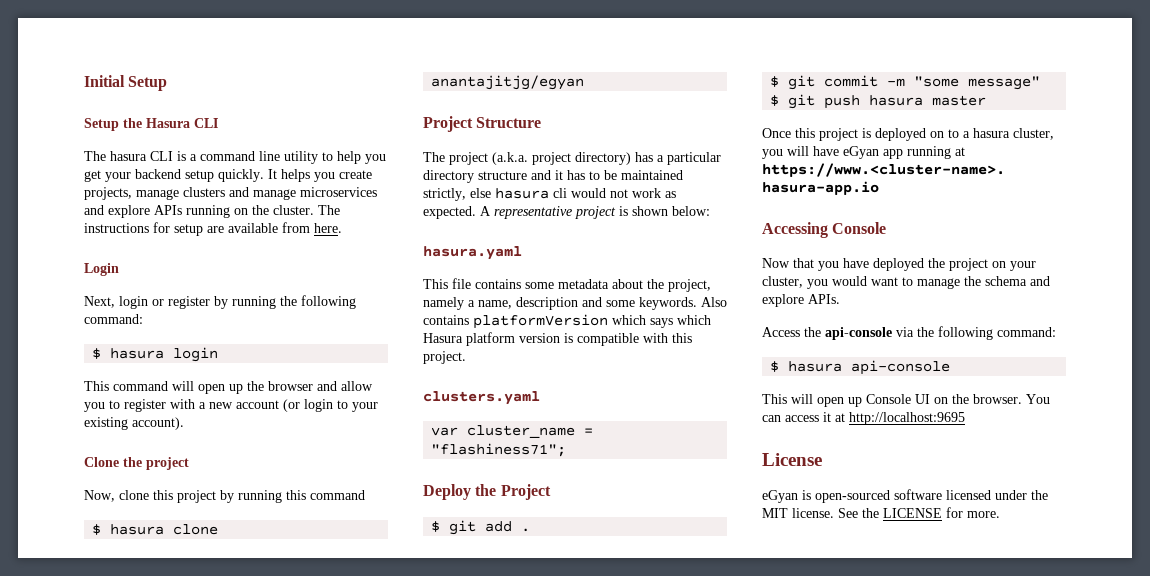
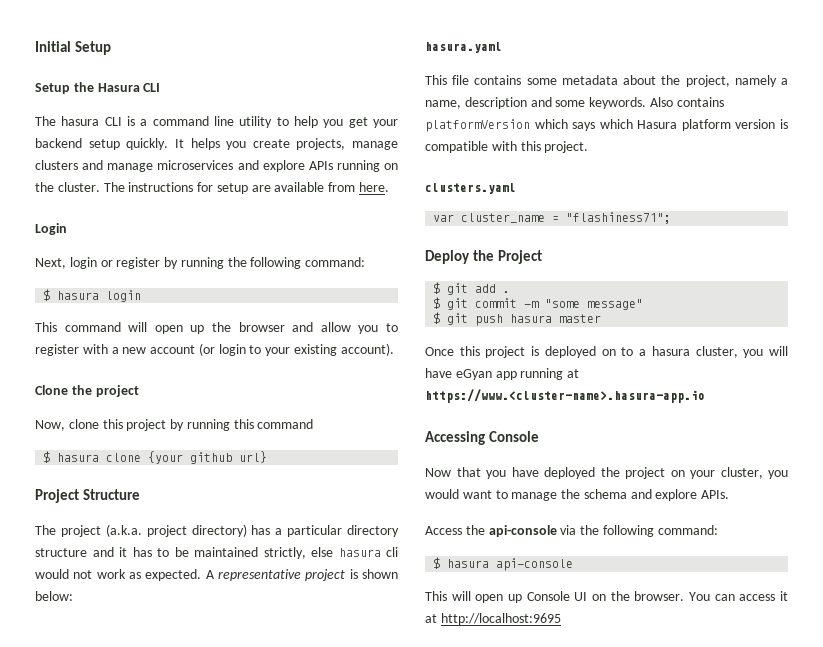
[431,75,585,90] anantajitjg/egyan -> [148,451,268,464] {your github url}
[762,453,822,466] [762,489,1048,503] [762,507,1000,518] // License // eGyan is open-sourced software licensed under the MIT license. See the LICENSE for more. -> (561, 619) none

